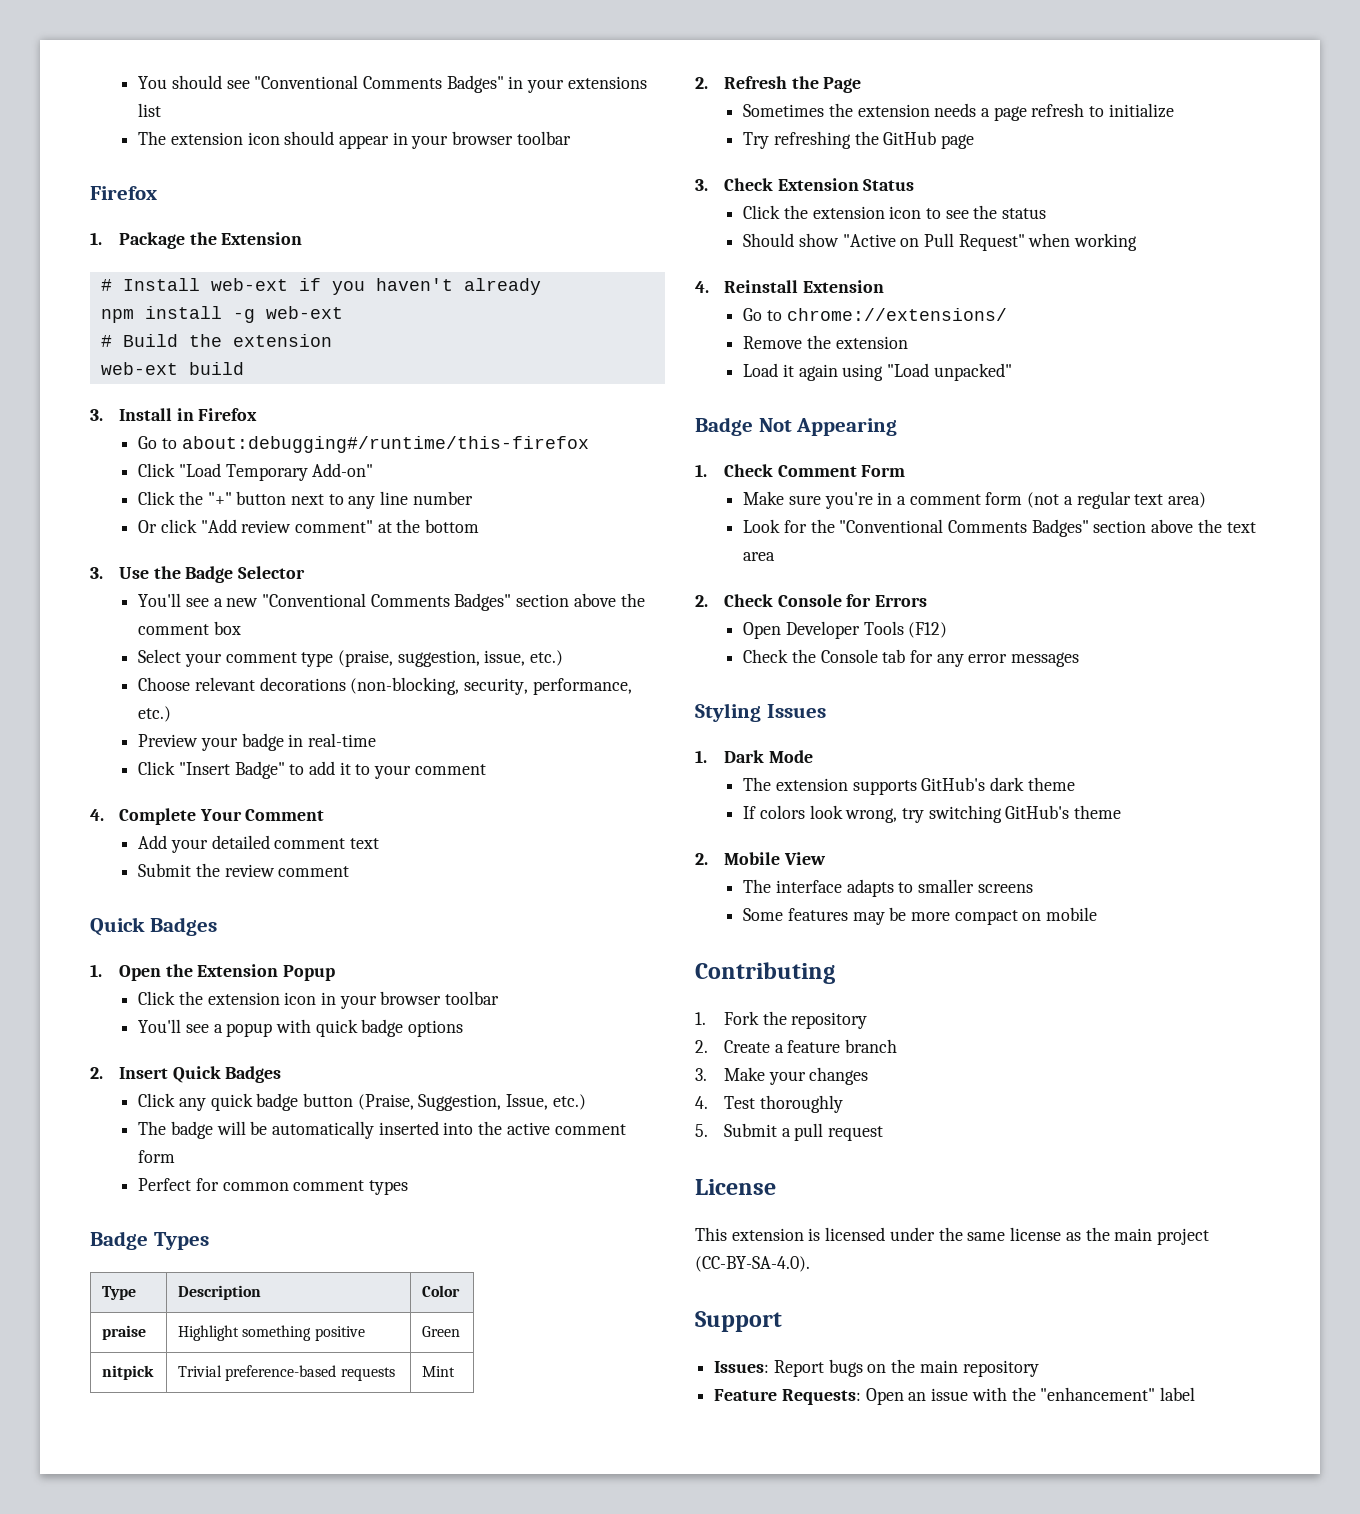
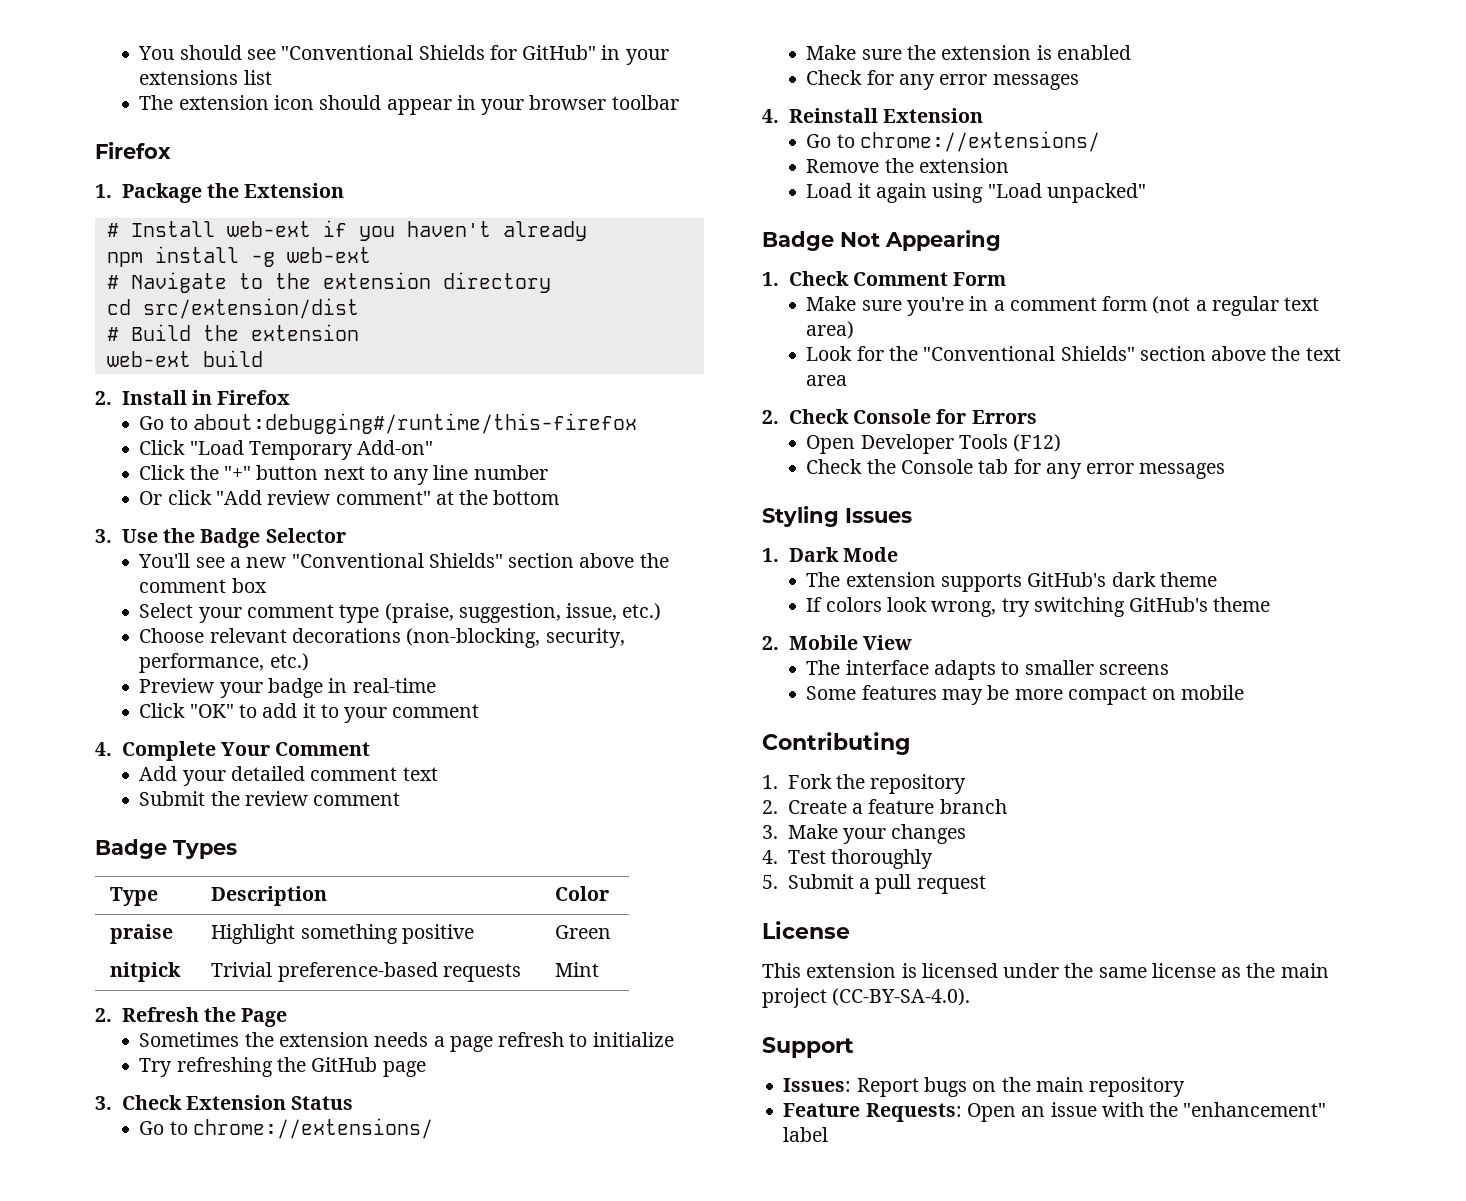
[362,75,504,93] Comments Badges" -> [418,45,597,60] Shields for GitHub"
(343, 312) none -> [106,272,551,293] [106,298,359,319] // # Navigate to the extension directory // cd src/extension/dist
[90,409,103,421] 3. -> [95,391,112,405] 2.
[370,593,512,611] Comments Badges" -> [428,553,503,568] Shields"
[178,761,285,779] "Insert Badge" -> [189,704,234,718] "OK"
[90,917,217,936] [90,964,336,981] [138,991,500,1009] [138,1019,464,1037] [90,1066,282,1083] [138,1093,586,1111] [138,1121,626,1139] [138,1150,176,1163] [138,1178,408,1195] // Quick Badges // 1. Open the Extension Popup // Click the extension icon in your browser toolbar // You'll see a popup with quick badge options // 2. Insert Quick Badges // Click any quick badge button (Praise, Suggestion, Issue, etc.) // The badge will be automatically inserted into the active comment form // Perfect for common comment types -> (401, 799) none
[743,205,1047,219] [743,233,1138,251] Click the extension icon to see the status // Should show "Active on Pull Request" when working -> [139,1118,434,1139] [806,45,1131,60] [806,70,1079,90] Go to chrome://extensions/ // Make sure the extension is enabled // Check for any error messages
[947,519,1089,537] Comments Badges" -> [1060,346,1135,361] Shields"

